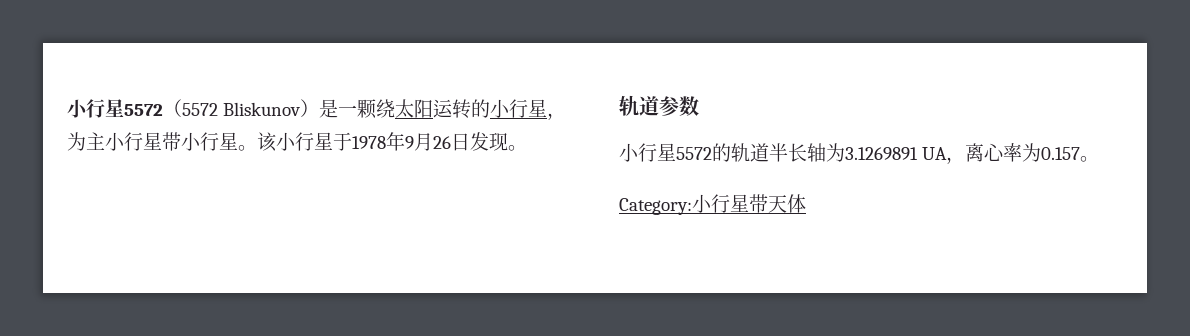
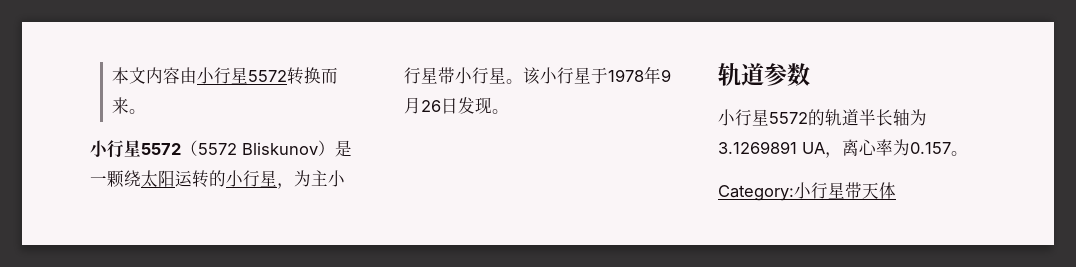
(67, 108) none -> [111,67,338,85] [111,97,146,114] 本文内容由小行星5572转换而来。 //

